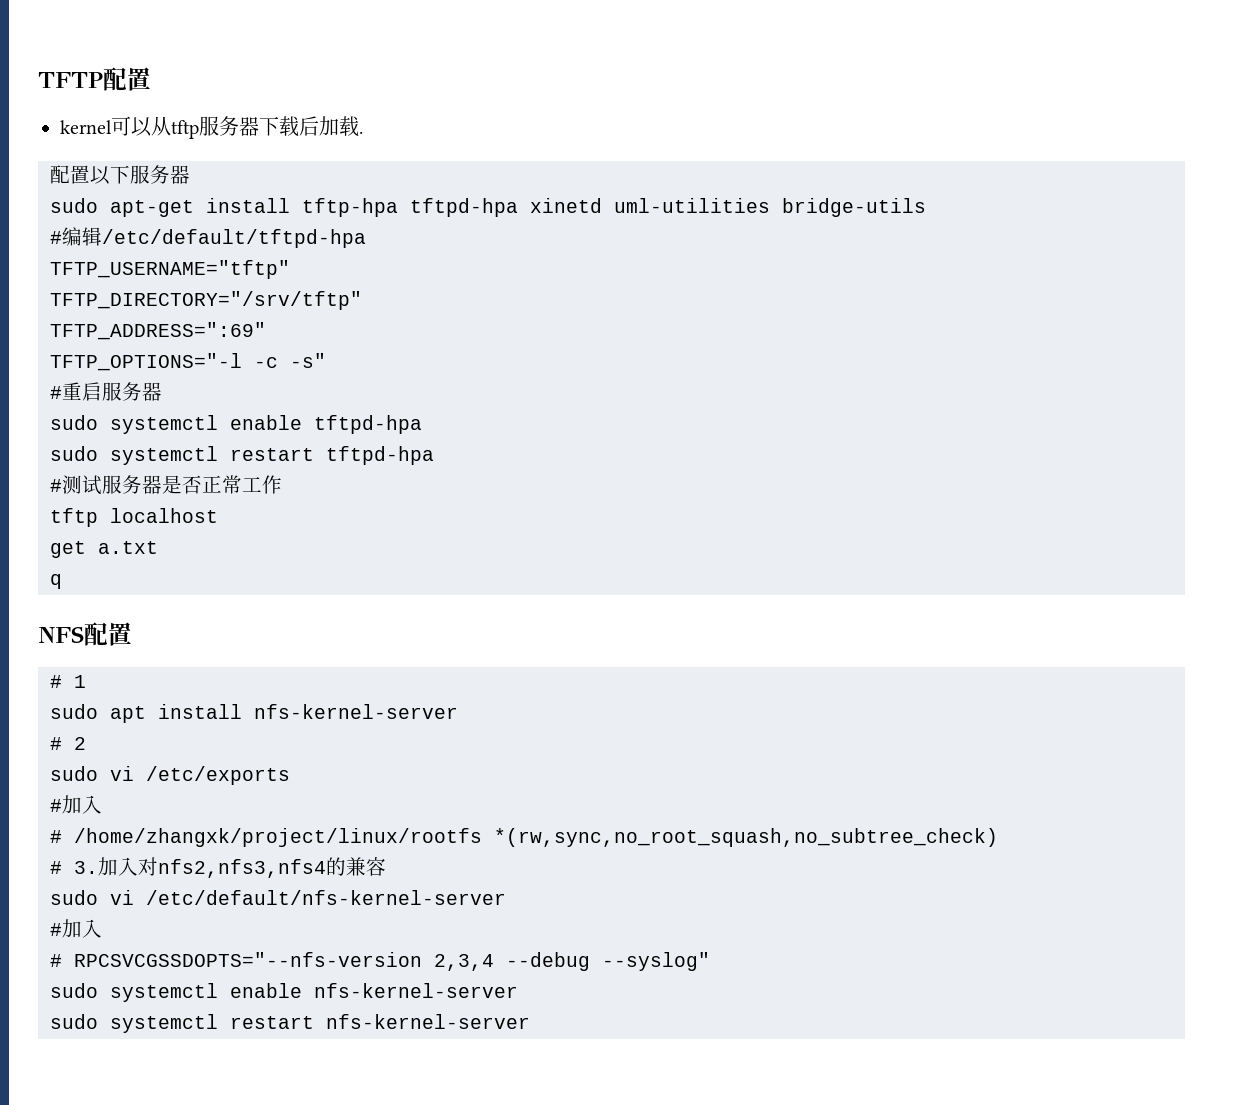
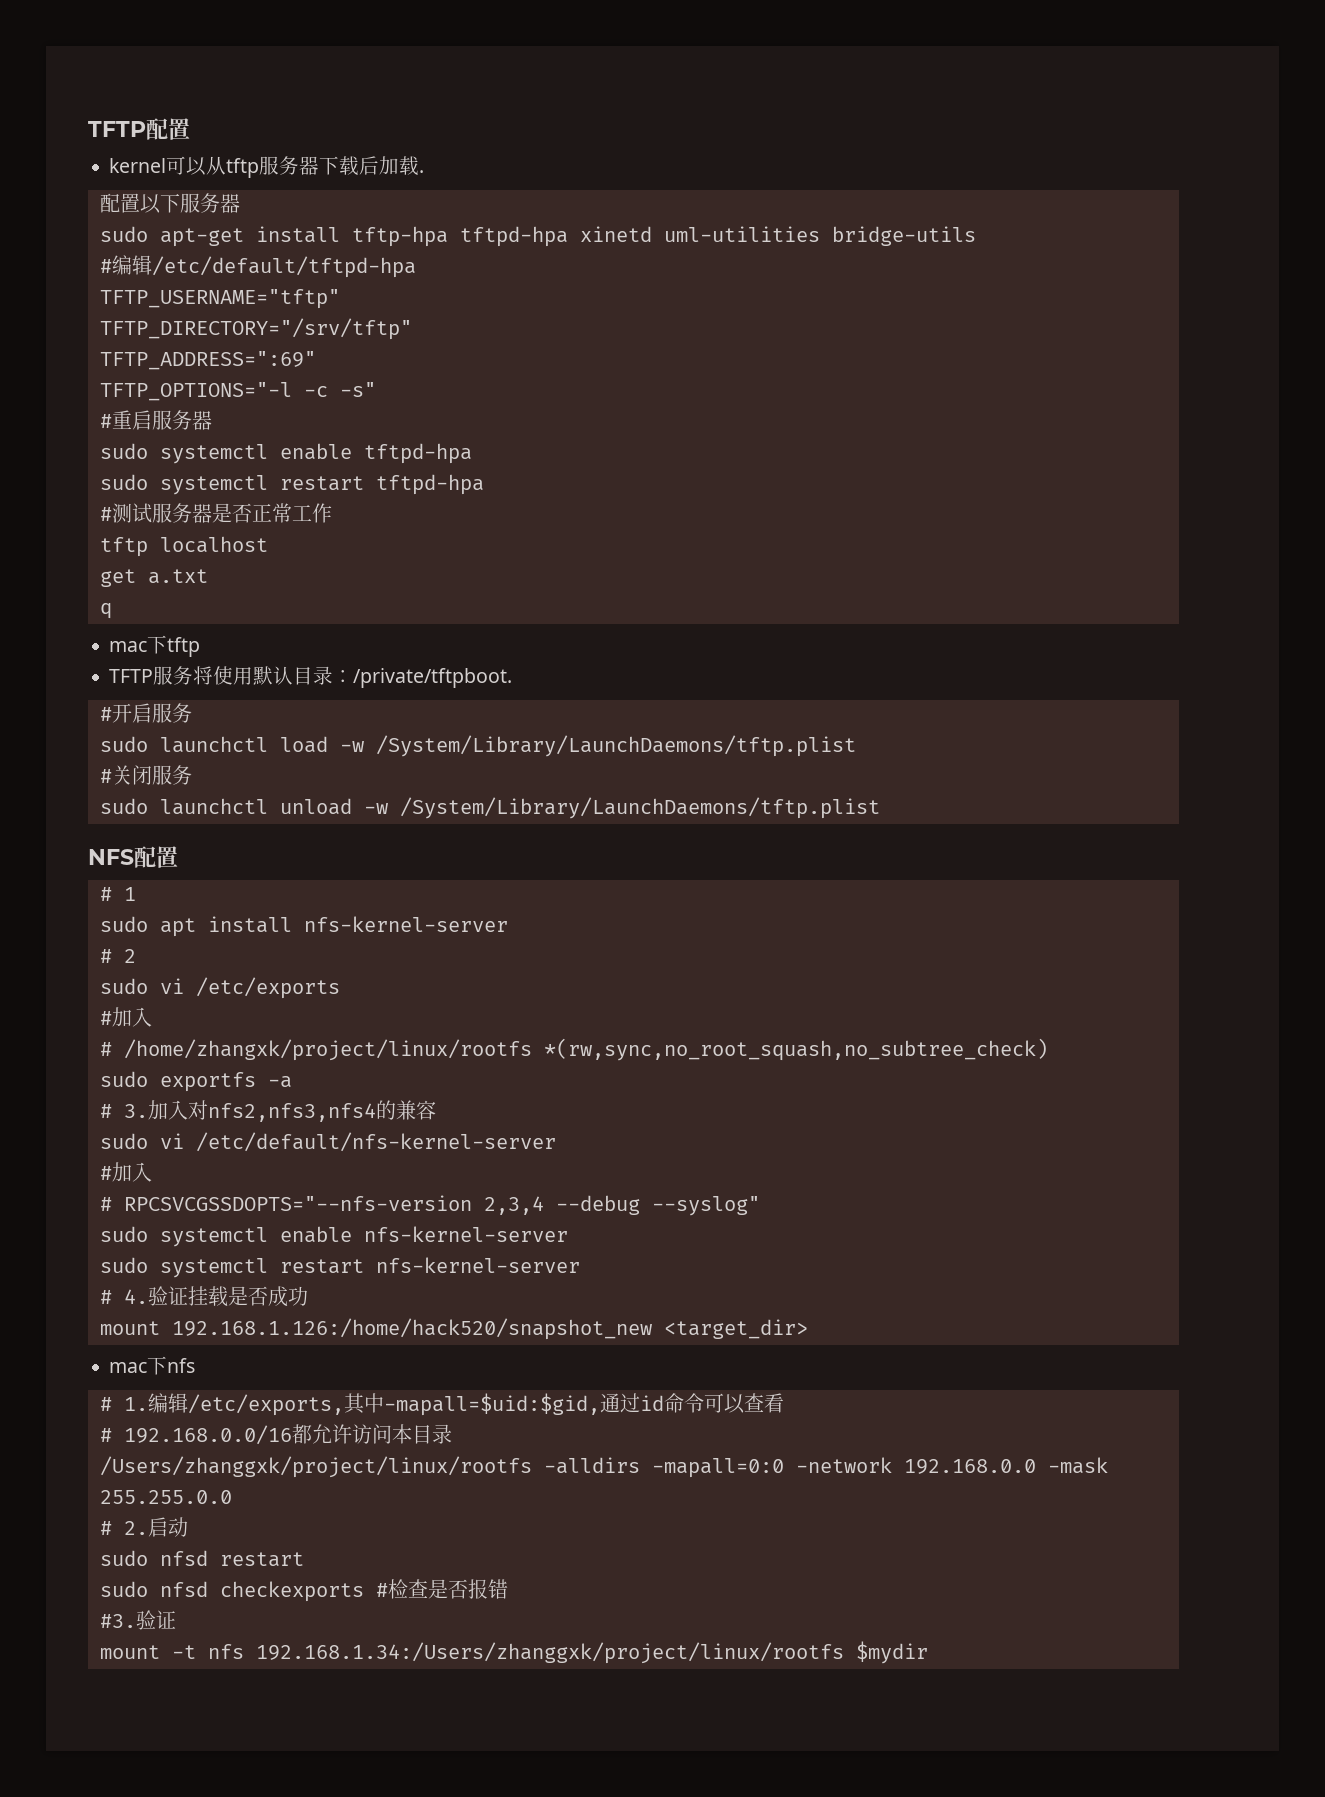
(62, 581) none -> [109,635,201,657] [109,666,513,688] [99,703,192,723] [99,735,856,757] [99,765,192,785] [99,797,880,819] // mac下tftp // TFTP服务将使用默认目录：/private/tftpboot. // #开启服务 // sudo launchctl load -w /System/Library/LaunchDaemons/tftp.plist // #关闭服务 // sudo launchctl unload -w /System/Library/LaunchDaemons/tftp.plist
(998, 837) none -> [99,1071,292,1092] // sudo exportfs -a
(530, 1021) none -> [99,1286,308,1307] [99,1318,808,1340] [109,1356,196,1375] [99,1393,784,1416] [99,1424,452,1445] [99,1456,1108,1478] [99,1490,232,1504] [99,1517,188,1537] [99,1550,304,1567] [99,1579,508,1602] [99,1610,176,1630] [99,1641,928,1664] // # 4.验证挂载是否成功 // mount 192.168.1.126:/home/hack520/snapshot_new <target_dir> // mac下nfs // # 1.编辑/etc/exports,其中-mapall=$uid:$gid,通过id命令可以查看 // # 192.168.0.0/16都允许访问本目录 // /Users/zhanggxk/project/linux/rootfs -alldirs -mapall=0:0 -network 192.168.0.0 -mask 255.255.0.0 // # 2.启动 // sudo nfsd restart // sudo nfsd checkexports #检查是否报错 // #3.验证 // mount -t nfs 192.168.1.34:/Users/zhanggxk/project/linux/rootfs $mydir

